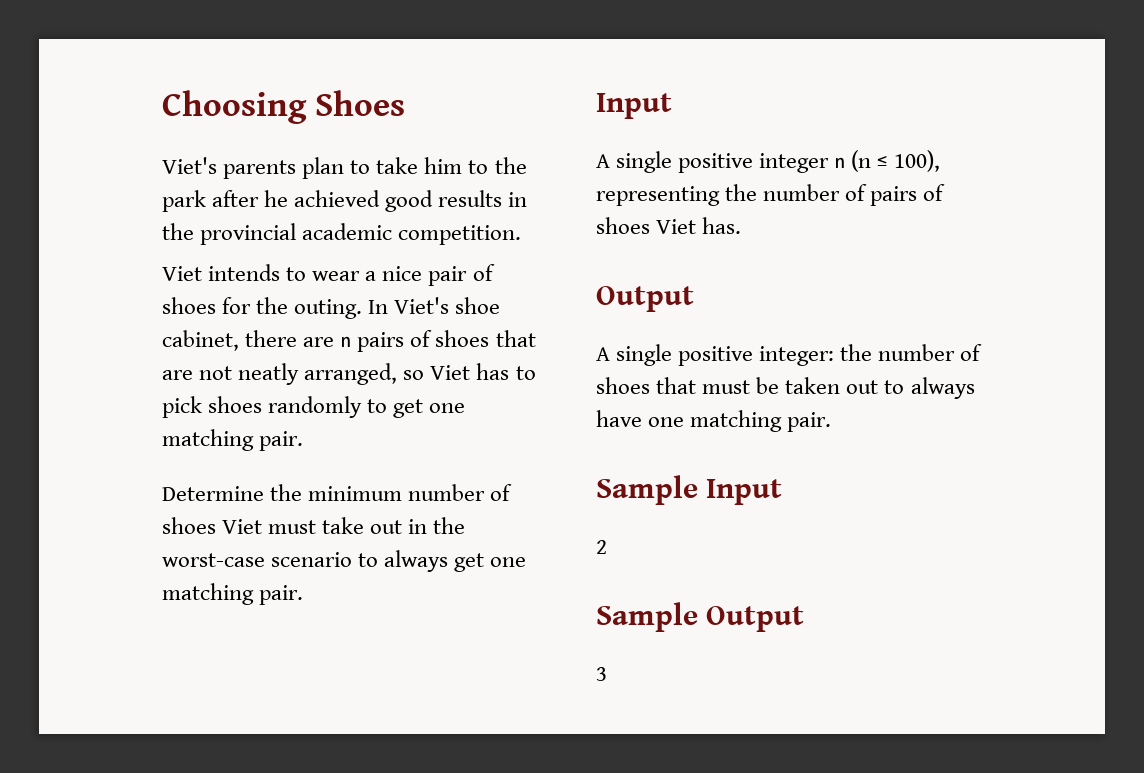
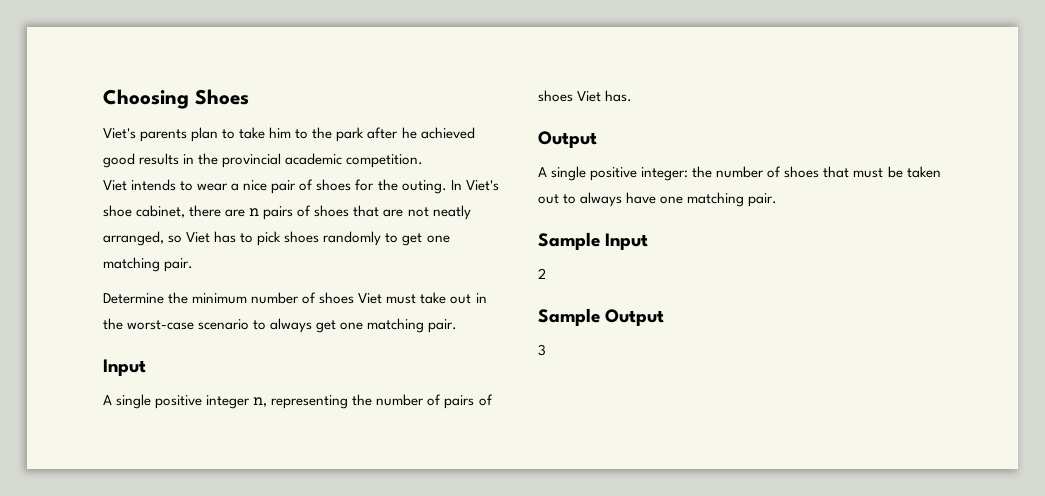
[834,150,940,172] n (n ≤ 100), -> [253,397,268,407] n,

